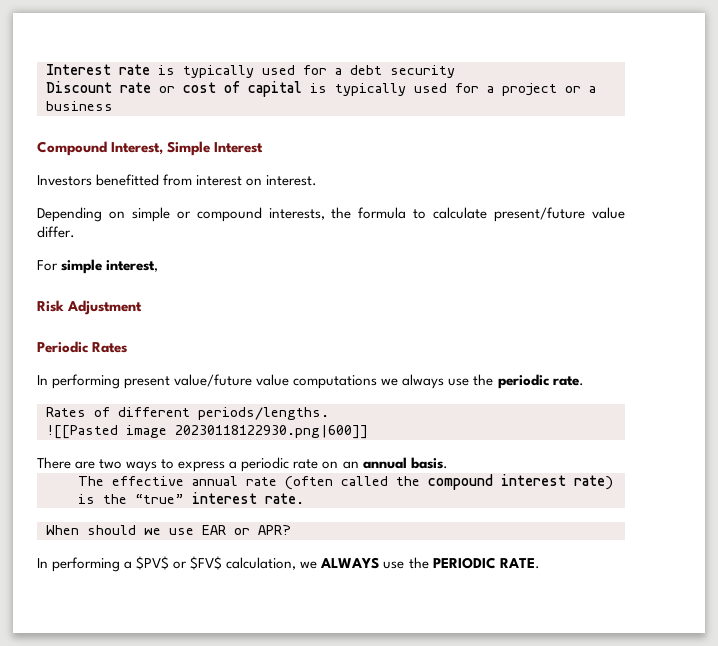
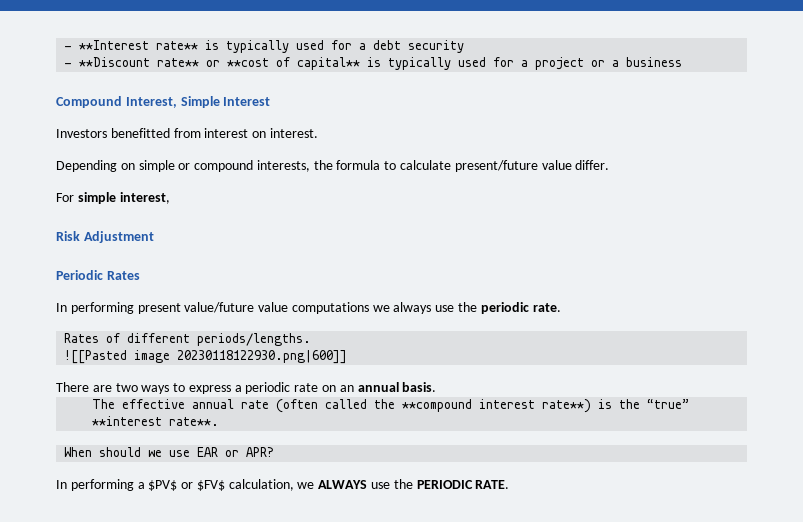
[46,64,150,75] Interest rate -> [64,40,199,50] - **Interest rate**
[46,81,302,97] Discount rate or cost of capital -> [64,57,361,70] - **Discount rate** or **cost of capital**
[428,474,613,490] compound interest rate) -> [402,399,592,413] **compound interest rate**)
[192,492,304,504] interest rate. -> [92,416,220,426] **interest rate**.

